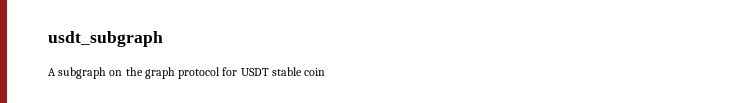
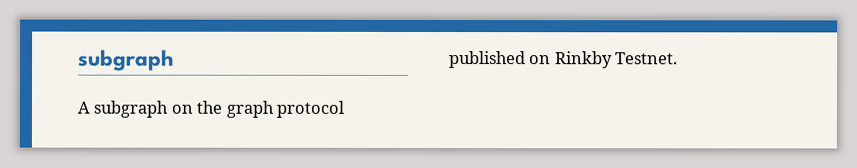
[48,31,163,47] usdt_subgraph -> [78,49,174,71] subgraph
[222,67,326,76] for USDT stable coin -> [449,51,679,69] published on Rinkby Testnet.

